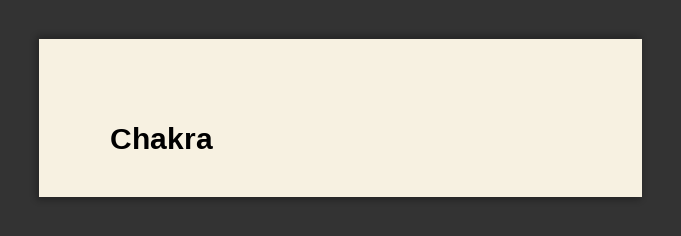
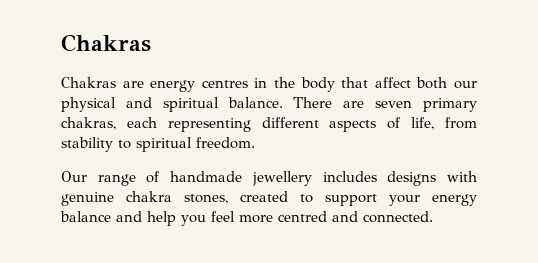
[110,127,213,149] Chakra -> [61,34,151,52] [61,77,478,92] [61,97,477,112] [61,117,477,132] [61,137,255,152] [61,171,478,186] [61,191,477,206] [60,211,433,226] Chakras // Chakras are energy centres in the body that affect both our physical and spiritual balance. There are seven primary chakras, each representing different aspects of life, from stability to spiritual freedom. // Our range of handmade jewellery includes designs with genuine chakra stones, created to support your energy balance and help you feel more centred and connected.

